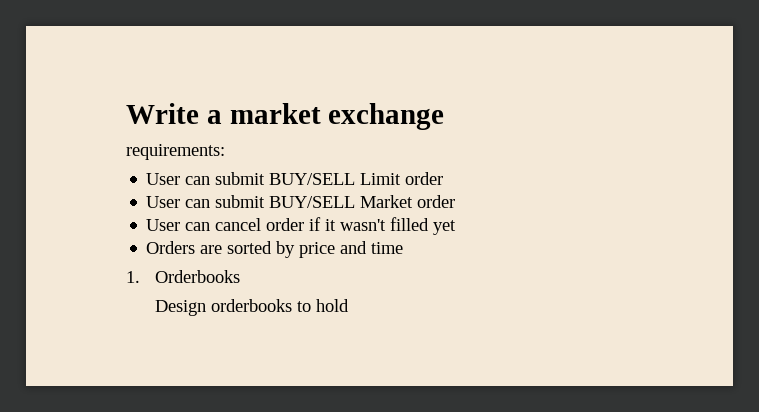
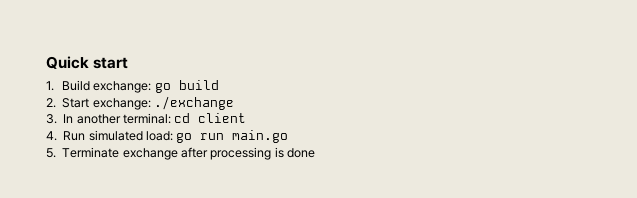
[126,103,445,130] [126,144,225,160] [146,172,444,185] [146,195,456,208] [146,217,457,235] [146,241,404,258] [126,270,240,283] [154,299,349,316] Write a market exchange // requirements: // User can submit BUY/SELL Limit order // User can submit BUY/SELL Market order // User can cancel order if it wasn't filled yet // Orders are sorted by price and time // 1. Orderbooks // Design orderbooks to hold -> [46,56,129,69] [46,80,219,93] [46,96,234,110] [46,113,247,124] [46,130,289,143] [46,147,316,160] Quick start // 1. Build exchange: go build // 2. Start exchange: ./exchange // 3. In another terminal: cd client // 4. Run simulated load: go run main.go // 5. Terminate exchange after processing is done

